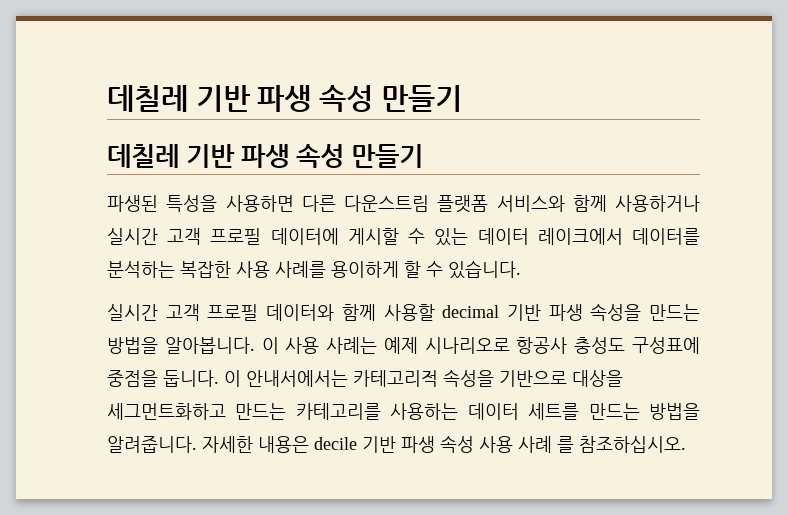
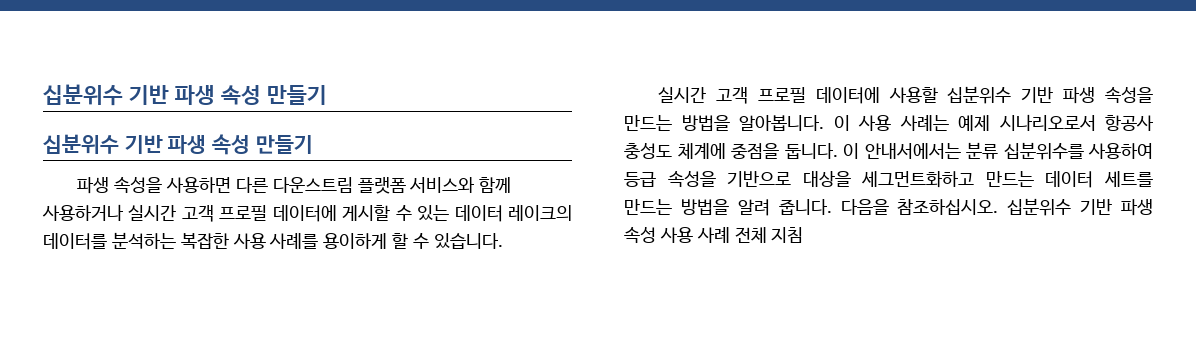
[107,85,462,112] [107,144,423,168] [107,195,218,212] 데칠레 기반 파생 속성 만들기 // 데칠레 기반 파생 속성 만들기 // 파생된 특성을 -> [43,84,327,106] [43,134,313,155] [77,177,163,194] 십분위수 기반 파생 속성 만들기 // 십분위수 기반 파생 속성 만들기 // 파생 속성을
[537,228,623,245] 레이크에서 -> [508,205,573,221] 레이크의
[266,304,500,321] 데이터와 함께 사용할 decimal -> [815,86,1012,104] 데이터에 사용할 십분위수
[424,337,510,354] 시나리오로 -> [999,114,1096,131] 시나리오로서
[632,337,700,354] 구성표에 -> [677,142,726,159] 체계에
[353,370,438,387] 카테고리적 -> [966,142,1153,160] [624,172,656,187] 분류 십분위수를 사용하여 등급
[295,403,459,420] 카테고리를 사용하는 -> (1034, 179) none
[107,436,357,453] 알려줍니다. 자세한 내용은 decile -> [737,198,1072,216] 알려 줍니다. 다음을 참조하십시오. 십분위수
[557,436,686,453] 를 참조하십시오. -> [734,227,804,243] 전체 지침

